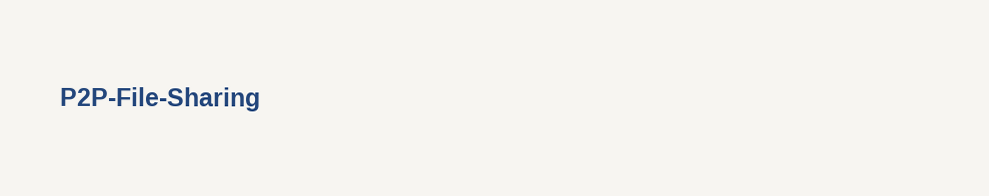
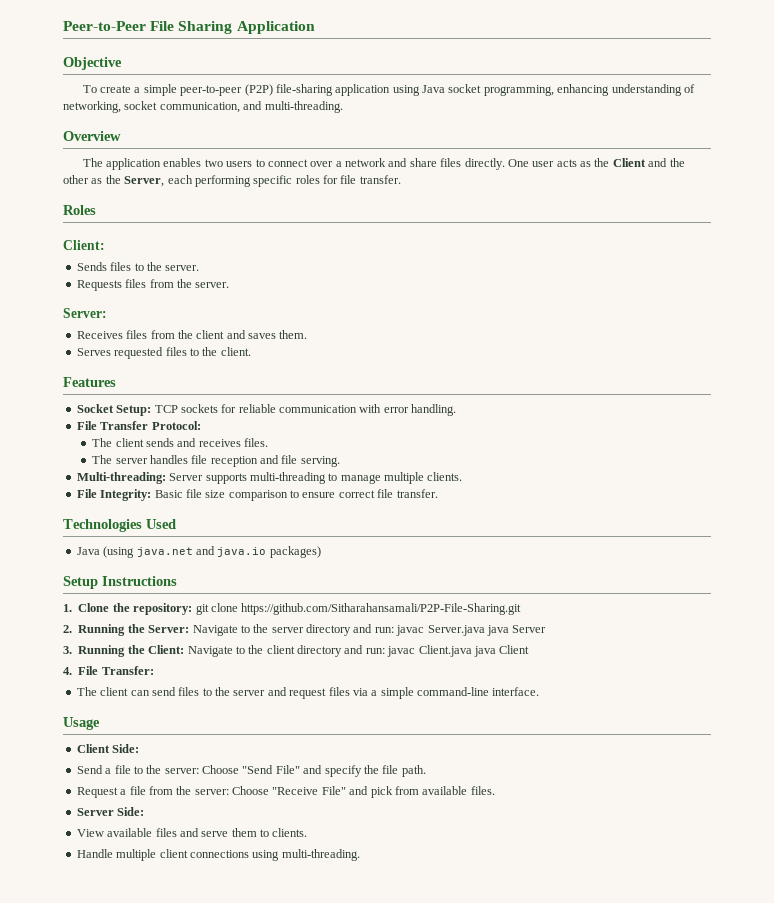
[59,86,261,112] P2P-File-Sharing -> [63,21,315,34] [63,57,122,70] [82,84,695,96] [63,101,343,113] [63,131,121,141] [82,158,685,170] [63,175,401,187] [63,205,96,215] [63,240,105,250] [76,262,200,271] [76,279,230,291] [63,308,107,318] [76,330,308,339] [76,347,251,359] [63,377,116,387] [76,404,457,416] [76,421,201,430] [92,438,269,447] [92,455,340,467] [76,472,463,484] [76,489,438,501] [63,519,176,532] [76,546,321,558] [63,576,177,589] [63,603,522,615] [63,624,547,636] [63,645,530,657] [63,666,154,675] [76,687,540,699] [63,717,100,730] [76,744,140,753] [76,765,426,777] [76,786,495,798] [76,807,145,816] [76,828,308,837] [76,849,360,861] Peer-to-Peer File Sharing Application // Objective // To create a simple peer-to-peer (P2P) file-sharing application using Java socket programming, enhancing understanding of networking, socket communication, and multi-threading. // Overview // The application enables two users to connect over a network and share files directly. One user acts as the Client and the other as the Server, each performing specific roles for file transfer. // Roles // Client: // Sends files to the server. // Requests files from the server. // Server: // Receives files from the client and saves them. // Serves requested files to the client. // Features // Socket Setup: TCP sockets for reliable communication with error handling. // File Transfer Protocol: // The client sends and receives files. // The server handles file reception and file serving. // Multi-threading: Server supports multi-threading to manage multiple clients. // File Integrity: Basic file size comparison to ensure correct file transfer. // Technologies Used // Java (using java.net and java.io packages) // Setup Instructions // 1. Clone the repository: git clone https://github.com/Sitharahansamali/P2P-File-Sharing.git // 2. Running the Server: Navigate to the server directory and run: javac Server.java java Server // 3. Running the Client: Navigate to the client directory and run: javac Client.java java Client // 4. File Transfer: // The client can send files to the server and request files via a simple command-line interface. // Usage // Client Side: // Send a file to the server: Choose "Send File" and specify the file path. // Request a file from the server: Choose "Receive File" and pick from available files. // Server Side: // View available files and serve them to clients. // Handle multiple client connections using multi-threading.

